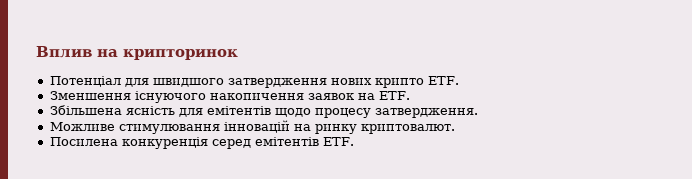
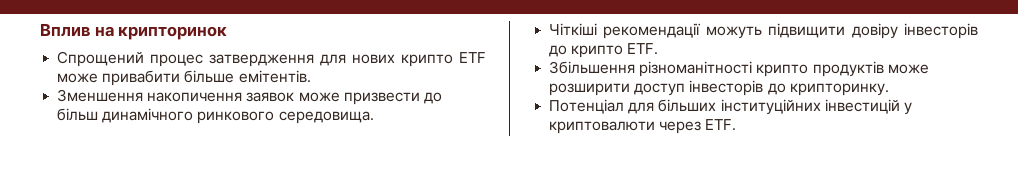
[49,76,459,88] [49,91,410,103] [49,105,478,118] [49,120,455,134] [49,137,319,149] Потенціал для швидшого затвердження нових крипто ETF. // Зменшення існуючого накопичення заявок на ETF. // Збільшена ясність для емітентів щодо процесу затвердження. // Можливе стимулювання інновацій на ринку криптовалют. // Посилена конкуренція серед емітентів -> [57,51,486,67] [57,70,311,86] [57,89,442,105] [57,108,374,124] [549,23,978,39] [549,43,659,58] [549,61,929,77] [549,80,889,96] [549,99,912,115] [549,121,702,134] Спрощений процес затвердження для нових крипто ETF може привабити більше емітентів. // Зменшення накопичення заявок може призвести до більш динамічного ринкового середовища. // Чіткіші рекомендації можуть підвищити довіру інвесторів до крипто ETF. // Збільшення різноманітності крипто продуктів може розширити доступ інвесторів до крипторинку. // Потенціал для більших інституційних інвестицій у криптовалюти через

